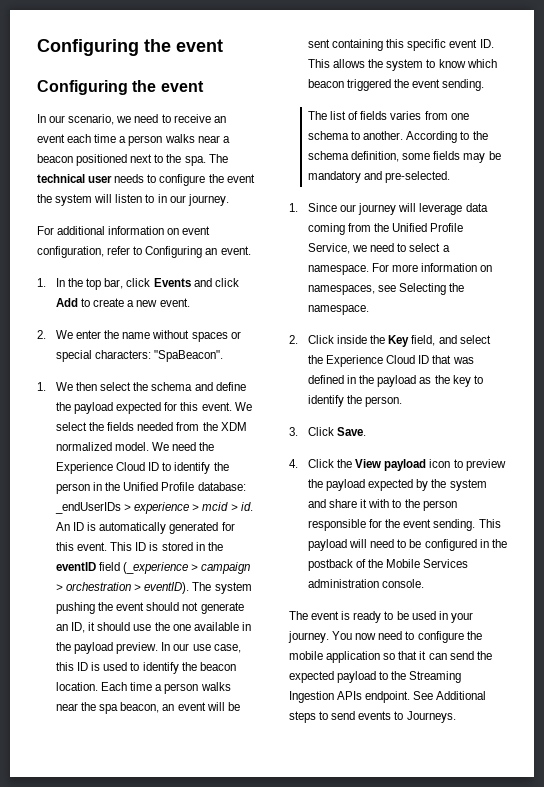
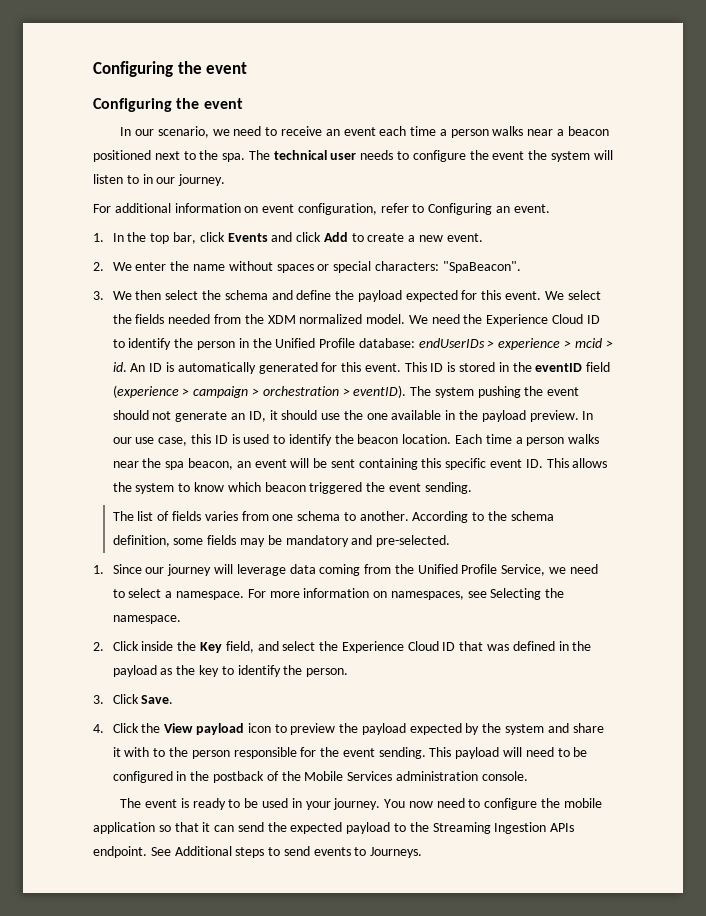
[37,382,46,391] 1. -> [93,291,104,300] 3.
[55,502,122,514] _endUserIDs -> [418,338,485,348] endUserIDs
[123,562,189,574] (_experience -> [112,385,179,398] (experience

